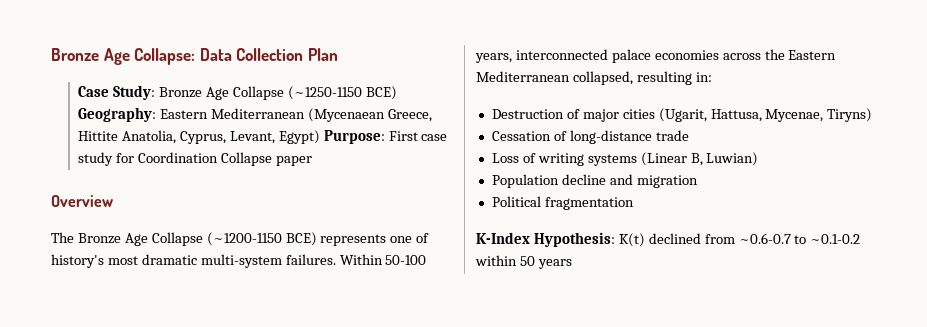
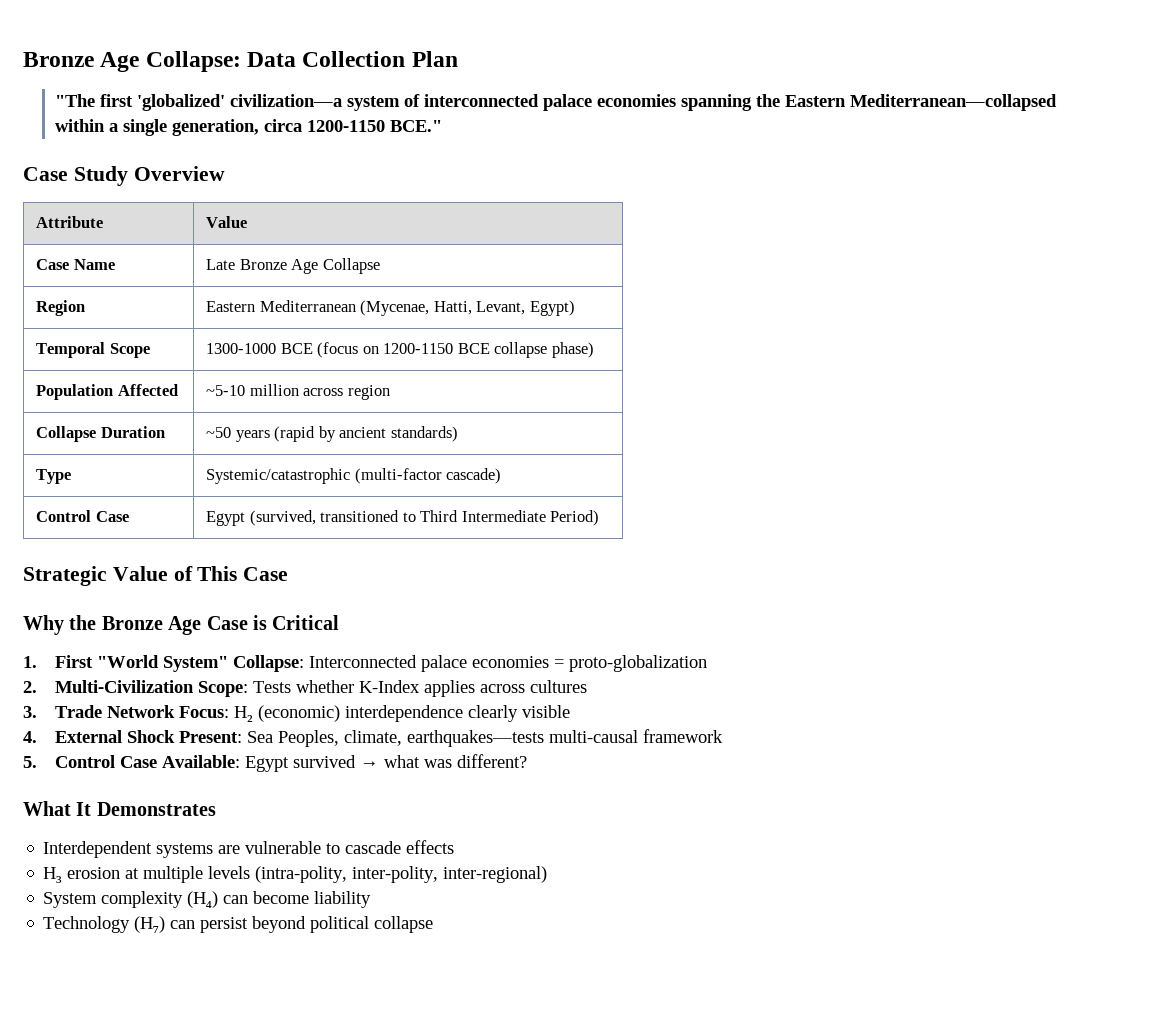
[78,85,397,100] [78,107,432,122] [78,130,448,144] [78,152,312,166] [51,195,113,207] [51,232,430,246] [51,254,427,268] [475,49,837,63] [476,71,712,85] [491,108,873,122] [491,130,689,144] [491,152,759,166] [491,174,698,188] [491,196,634,210] [476,232,861,247] [475,255,572,269] Case Study: Bronze Age Collapse (~1250-1150 BCE) Geography: Eastern Mediterranean (Mycenaean Greece, Hittite Anatolia, Cyprus, Levant, Egypt) Purpose: First case study for Coordination Collapse paper // Overview // The Bronze Age Collapse (~1200-1150 BCE) represents one of history's most dramatic multi-system failures. Within 50-100 years, interconnected palace economies across the Eastern Mediterranean collapsed, resulting in: // Destruction of major cities (Ugarit, Hattusa, Mycenae, Tiryns) // Cessation of long-distance trade // Loss of writing systems (Linear B, Luwian) // Population decline and migration // Political fragmentation // K-Index Hypothesis: K(t) declined from ~0.6-0.7 to ~0.1-0.2 within 50 years -> [55,94,1058,111] [55,119,443,136] [23,166,225,186] [36,216,104,228] [206,216,248,228] [36,259,115,270] [206,258,380,274] [36,300,86,316] [206,300,575,316] [36,342,150,358] [206,342,594,358] [36,384,178,400] [206,384,390,400] [36,426,165,442] [206,426,458,442] [36,469,72,484] [206,468,502,484] [36,510,129,522] [206,510,600,526] [23,566,289,586] [23,615,340,635] [23,655,708,672] [23,680,588,697] [23,705,571,722] [23,729,724,747] [23,754,528,772] [23,801,216,816] [43,840,455,858] [43,866,548,883] [43,891,372,908] [43,916,434,933] "The first 'globalized' civilization—a system of interconnected palace economies spanning the Eastern Mediterranean—collapsed within a single generation, circa 1200-1150 BCE." // Case Study Overview // Attribute | Value // Case Name | Late Bronze Age Collapse // Region | Eastern Mediterranean (Mycenae, Hatti, Levant, Egypt) // Temporal Scope | 1300-1000 BCE (focus on 1200-1150 BCE collapse phase) // Population Affected | ~5-10 million across region // Collapse Duration | ~50 years (rapid by ancient standards) // Type | Systemic/catastrophic (multi-factor cascade) // Control Case | Egypt (survived, transitioned to Third Intermediate Period) // Strategic Value of This Case // Why the Bronze Age Case is Critical // 1. First "World System" Collapse: Interconnected palace economies = proto-globalization // 2. Multi-Civilization Scope: Tests whether K-Index applies across cultures // 3. Trade Network Focus: H₂ (economic) interdependence clearly visible // 4. External Shock Present: Sea Peoples, climate, earthquakes—tests multi-causal framework // 5. Control Case Available: Egypt survived → what was different? // What It Demonstrates // Interdependent systems are vulnerable to cascade effects // H₃ erosion at multiple levels (intra-polity, inter-polity, inter-regional) // System complexity (H₄) can become liability // Technology (H₇) can persist beyond political collapse

